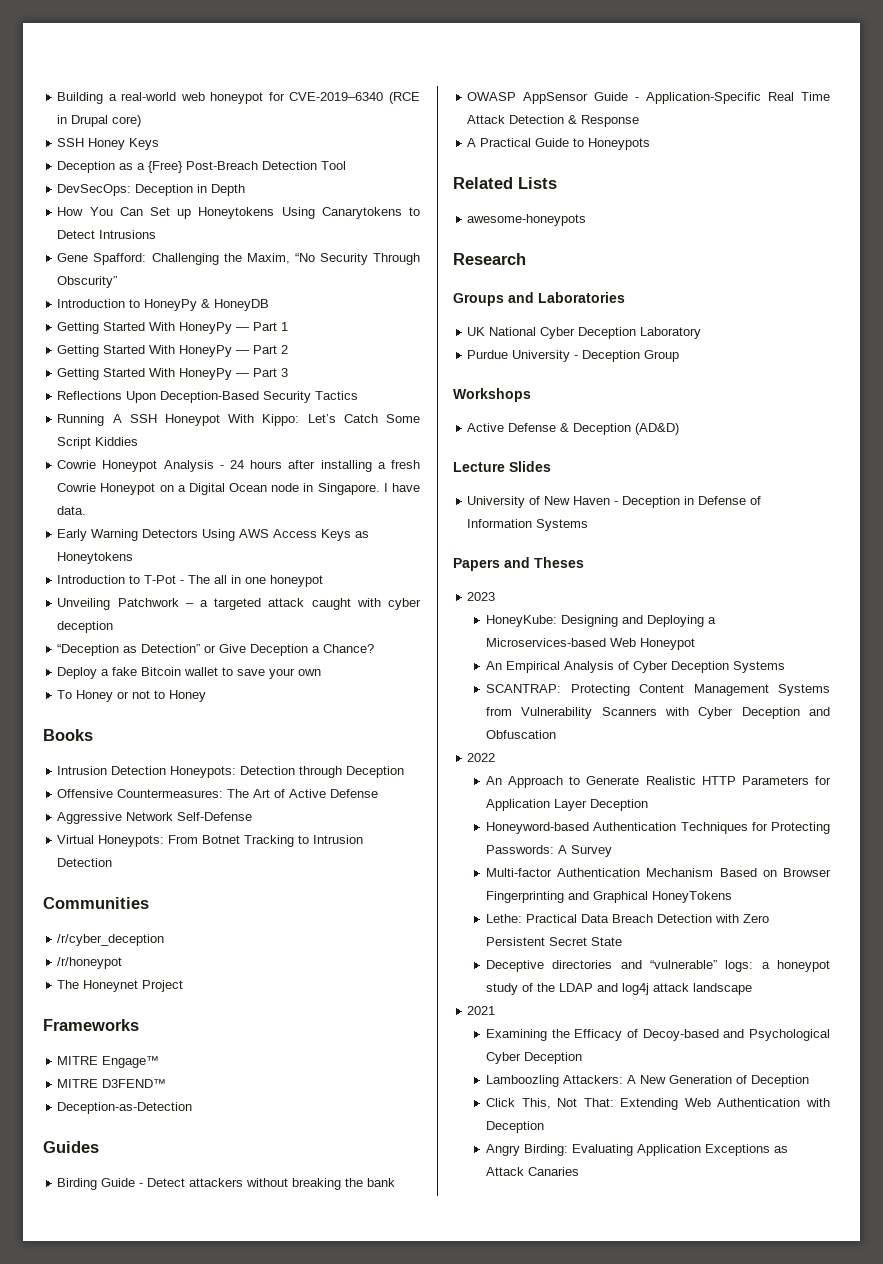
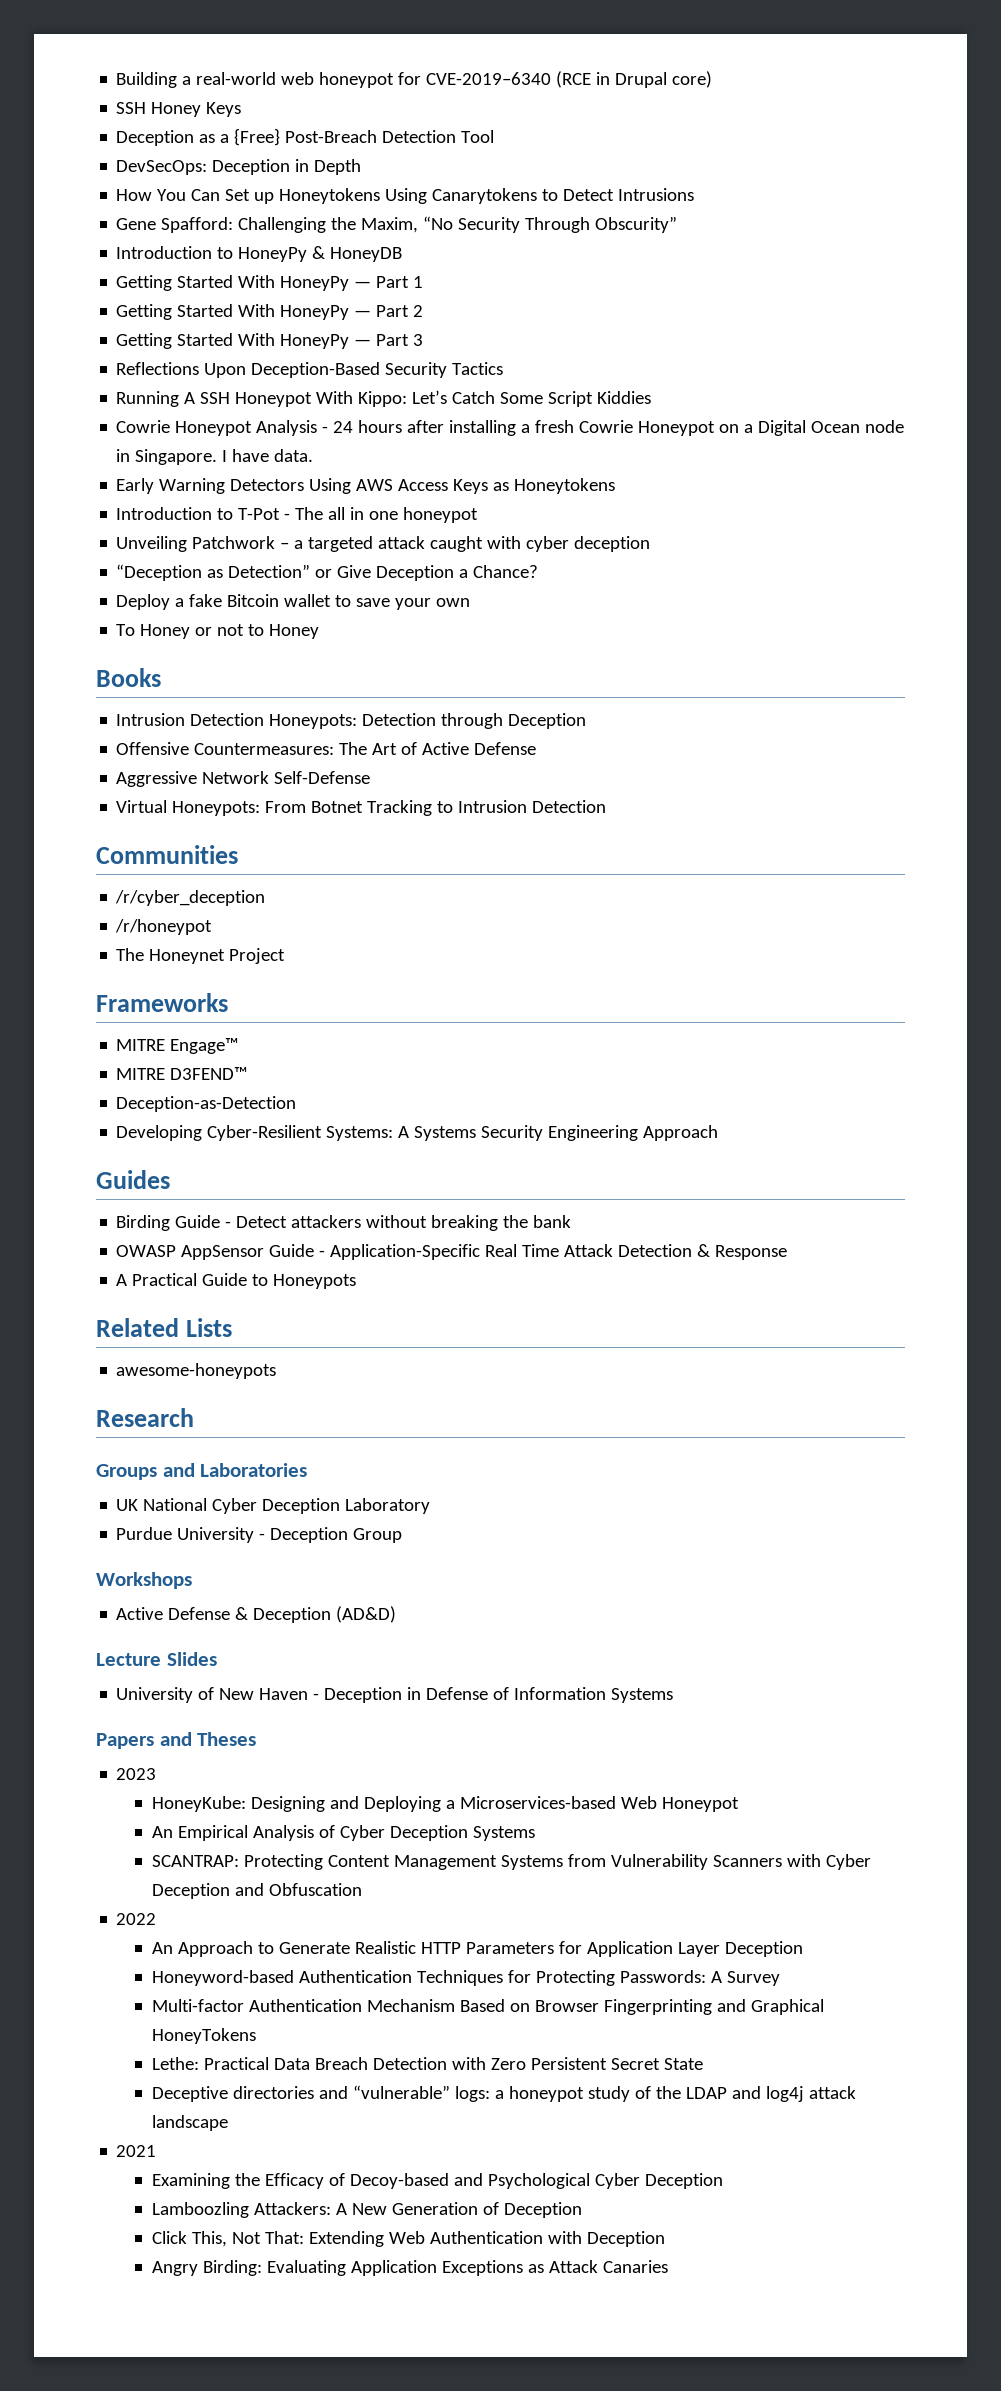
(193, 1108) none -> [116,1125,719,1141] // Developing Cyber-Resilient Systems: A Systems Security Engineering Approach

